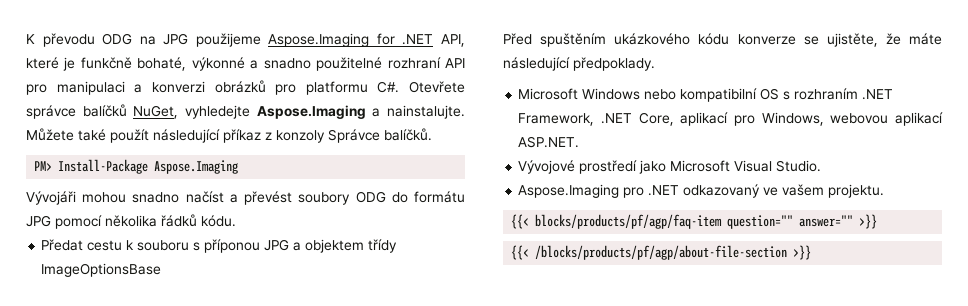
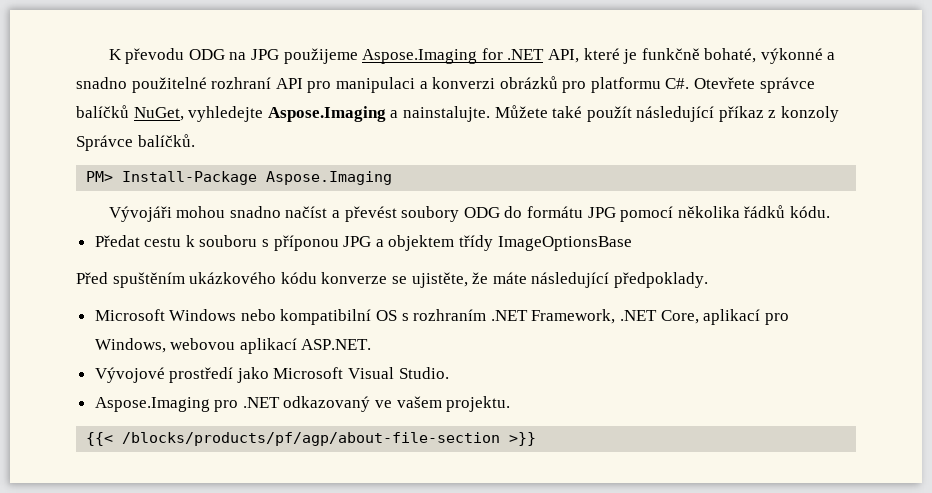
[511,214,878,229] // {{< blocks/products/pf/agp/faq-item question="" answer="" >}} -> (511, 404) none

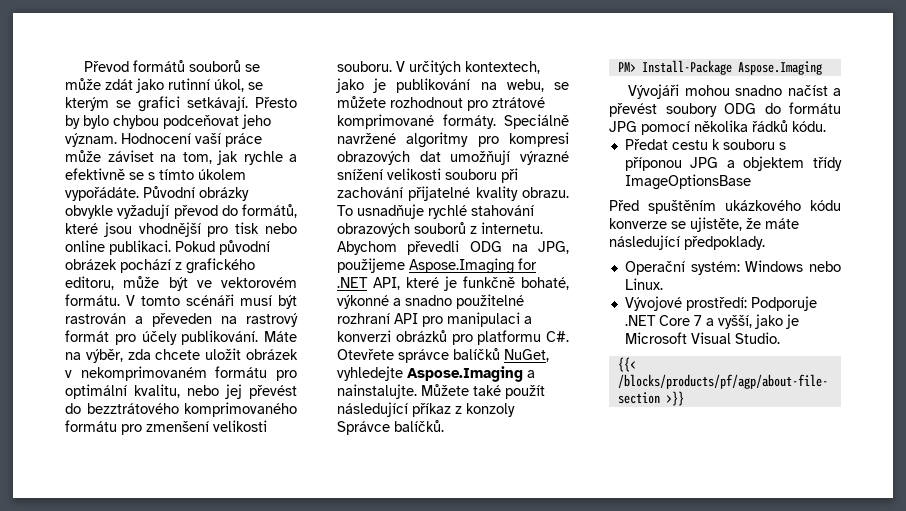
[108,48,185,64] K převodu -> [84,60,261,72] [65,78,263,93] [65,96,297,112] [65,114,271,129] [65,133,262,147] [65,150,297,165] [65,168,246,180] [65,186,249,201] [65,204,297,219] [65,222,297,237] [65,240,270,255] [65,258,255,274] [65,276,297,291] [65,294,297,309] [65,313,298,327] [65,330,297,345] [65,348,298,363] [65,366,297,381] [65,384,297,399] [65,402,297,417] [65,420,267,435] [337,60,540,75] [336,78,569,93] [337,96,545,111] [337,114,569,129] [337,132,569,148] [337,150,569,165] [337,168,518,183] [337,186,569,201] [337,204,534,219] [337,222,543,237] [337,240,460,255] Převod formátů souborů se může zdát jako rutinní úkol, se kterým se grafici setkávají. Přesto by bylo chybou podceňovat jeho význam. Hodnocení vaší práce může záviset na tom, jak rychle a efektivně se s tímto úkolem vypořádáte. Původní obrázky obvykle vyžadují převod do formátů, které jsou vhodnější pro tisk nebo online publikaci. Pokud původní obrázek pochází z grafického editoru, může být ve vektorovém formátu. V tomto scénáři musí být rastrován a převeden na rastrový formát pro účely publikování. Máte na výběr, zda chcete uložit obrázek v nekomprimovaném formátu pro optimální kvalitu, nebo jej převést do bezztrátového komprimovaného formátu pro zmenšení velikosti souboru. V určitých kontextech, jako je publikování na webu, se můžete rozhodnout pro ztrátové komprimované formáty. Speciálně navržené algoritmy pro kompresi obrazových dat umožňují výrazné snížení velikosti souboru při zachování přijatelné kvality obrazu. To usnadňuje rychlé stahování obrazových souborů z internetu. Abychom převedli
[250,49,279,60] JPG -> [538,241,569,254] JPG,
[94,309,789,325] [94,338,372,354] [94,367,449,383] [94,396,511,412] Microsoft Windows nebo kompatibilní OS s rozhraním .NET Framework, .NET Core, aplikací pro Windows, webovou aplikací ASP.NET. // Vývojové prostředí jako Microsoft Visual Studio. // Aspose.Imaging pro .NET odkazovaný ve vašem projektu. -> [624,260,841,275] [624,278,663,290] [624,296,817,311] [624,314,799,329] [624,332,780,344] Operační systém: Windows nebo Linux. // Vývojové prostředí: Podporuje .NET Core 7 a vyšší, jako je Microsoft Visual Studio.

